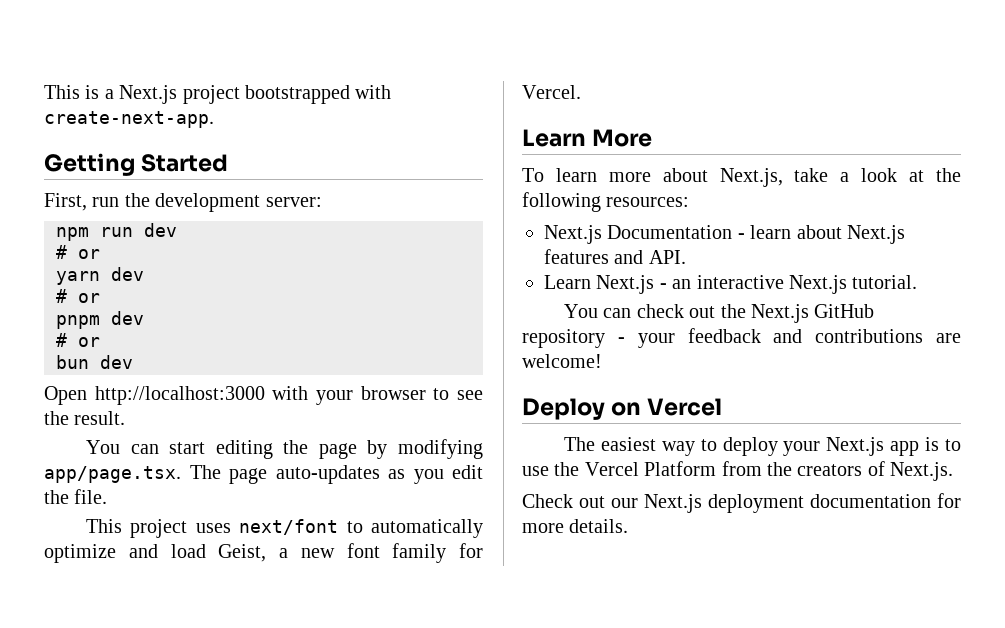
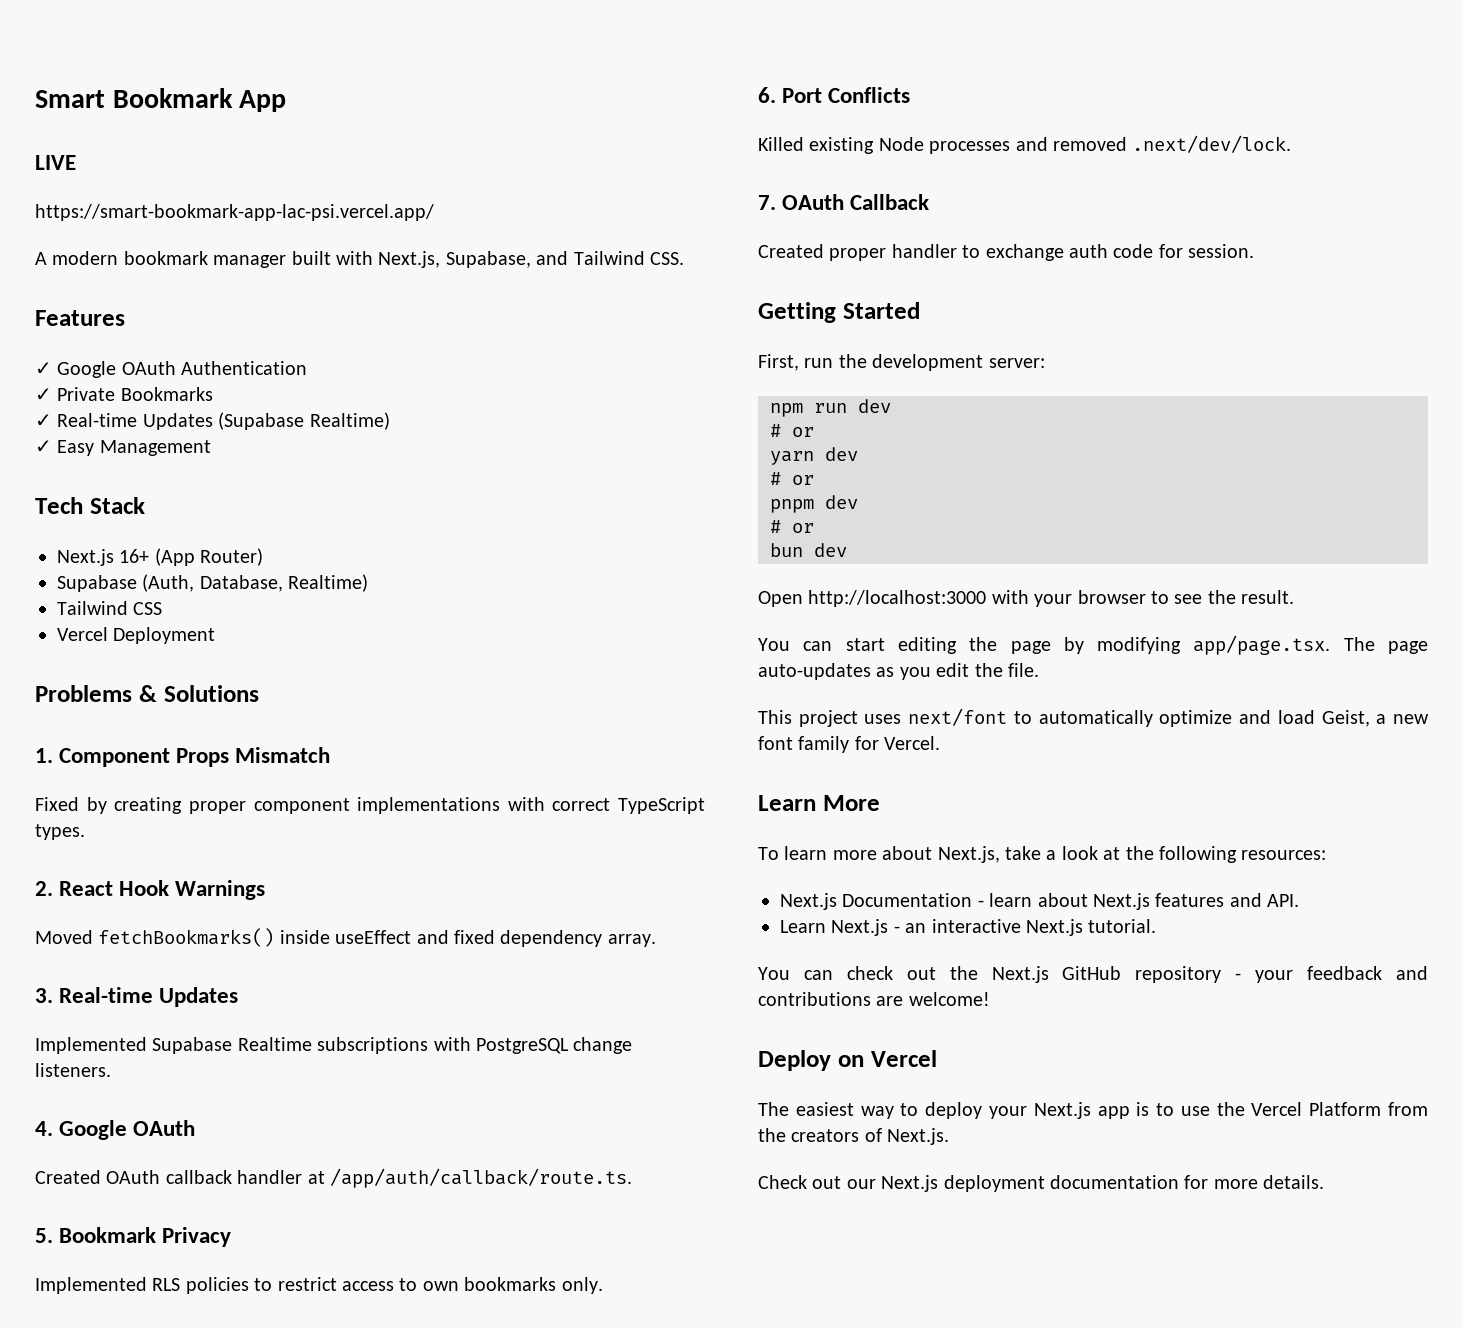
[44,85,392,104] [44,111,214,128] This is a Next.js project bootstrapped with create-next-app. -> [35,88,287,112] [35,155,76,170] [35,204,434,221] [35,251,684,268] [35,310,125,326] [35,361,308,378] [35,387,213,401] [35,412,390,430] [35,440,211,456] [35,497,145,514] [57,548,264,566] [57,574,369,592] [57,601,163,615] [57,627,216,644] [35,685,259,702] [35,747,331,767] [35,797,705,814] [35,824,85,840] [35,880,266,900] [35,928,656,947] [35,987,239,1007] [35,1037,633,1054] [35,1063,111,1077] [35,1120,196,1140] [35,1168,632,1188] [35,1227,232,1247] [35,1277,603,1294] [758,87,911,103] [758,135,1292,154] [758,194,930,210] [758,244,1255,261] Smart Bookmark App // LIVE // https://smart-bookmark-app-lac-psi.vercel.app/ // A modern bookmark manager built with Next.js, Supabase, and Tailwind CSS. // Features // ✓ Google OAuth Authentication // ✓ Private Bookmarks // ✓ Real-time Updates (Supabase Realtime) // ✓ Easy Management // Tech Stack // Next.js 16+ (App Router) // Supabase (Auth, Database, Realtime) // Tailwind CSS // Vercel Deployment // Problems & Solutions // 1. Component Props Mismatch // Fixed by creating proper component implementations with correct TypeScript types. // 2. React Hook Warnings // Moved fetchBookmarks() inside useEffect and fixed dependency array. // 3. Real-time Updates // Implemented Supabase Realtime subscriptions with PostgreSQL change listeners. // 4. Google OAuth // Created OAuth callback handler at /app/auth/callback/route.ts. // 5. Bookmark Privacy // Implemented RLS policies to restrict access to own bookmarks only. // 6. Port Conflicts // Killed existing Node processes and removed .next/dev/lock. // 7. OAuth Callback // Created proper handler to exchange auth code for session.

